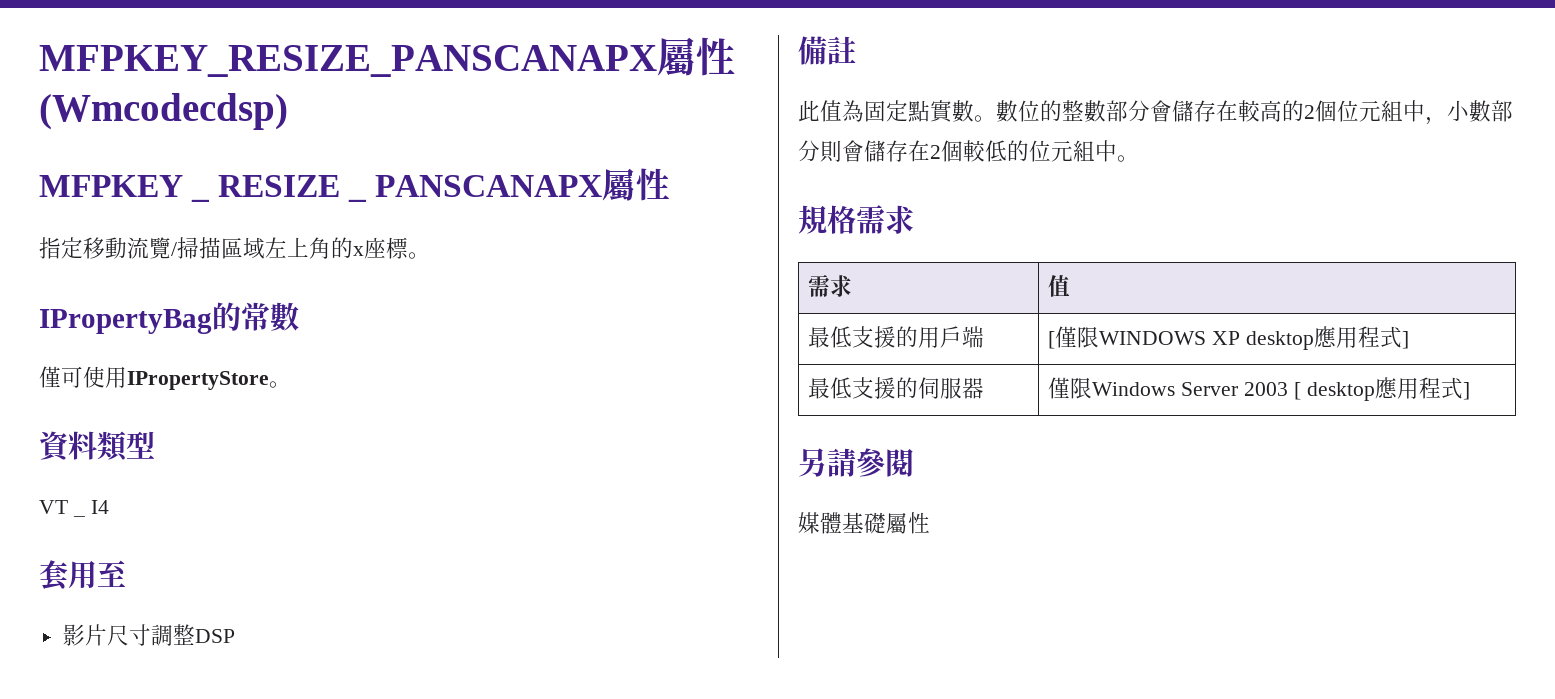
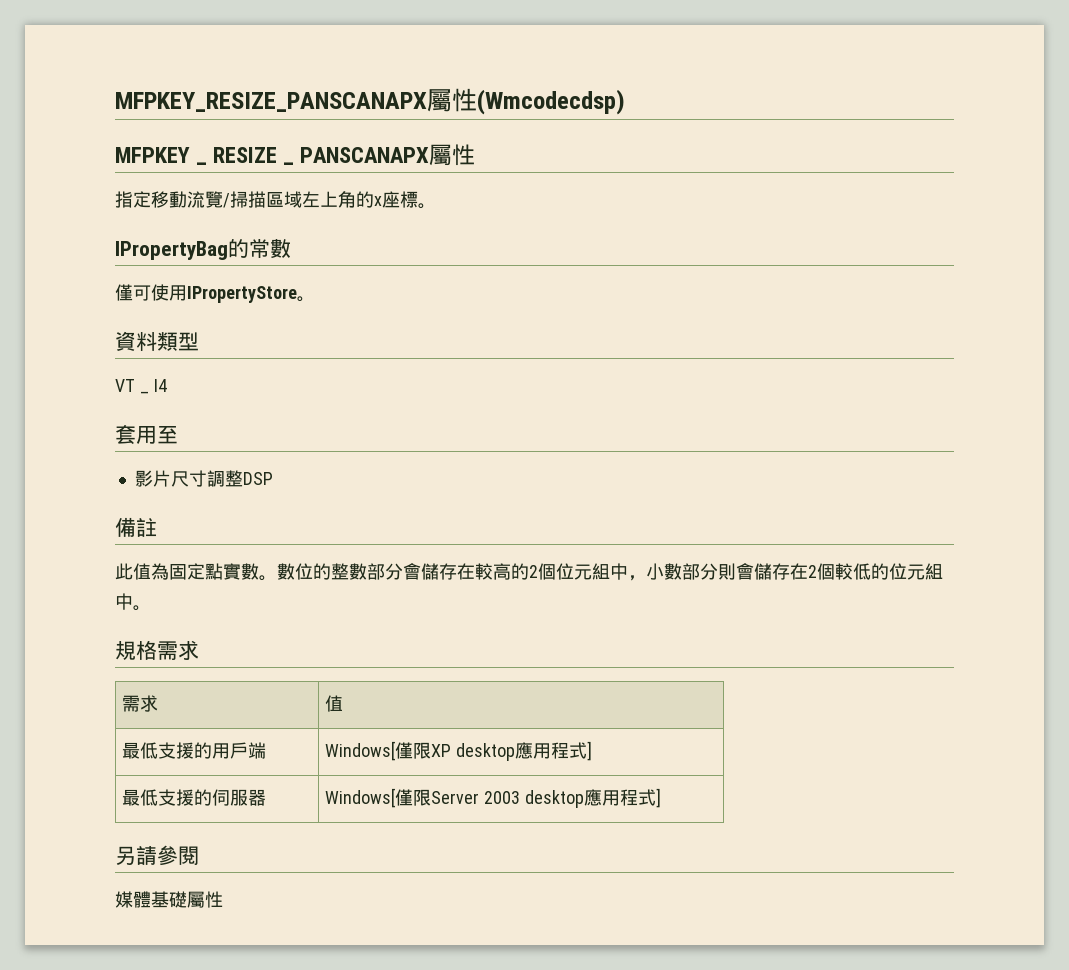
[1048,326,1207,349] [僅限WINDOWS -> [325,741,432,761] Windows[僅限
[1048,377,1176,399] 僅限Windows -> [325,788,432,808] Windows[僅限
[1293,382,1301,400] [ -> (521, 797) none

